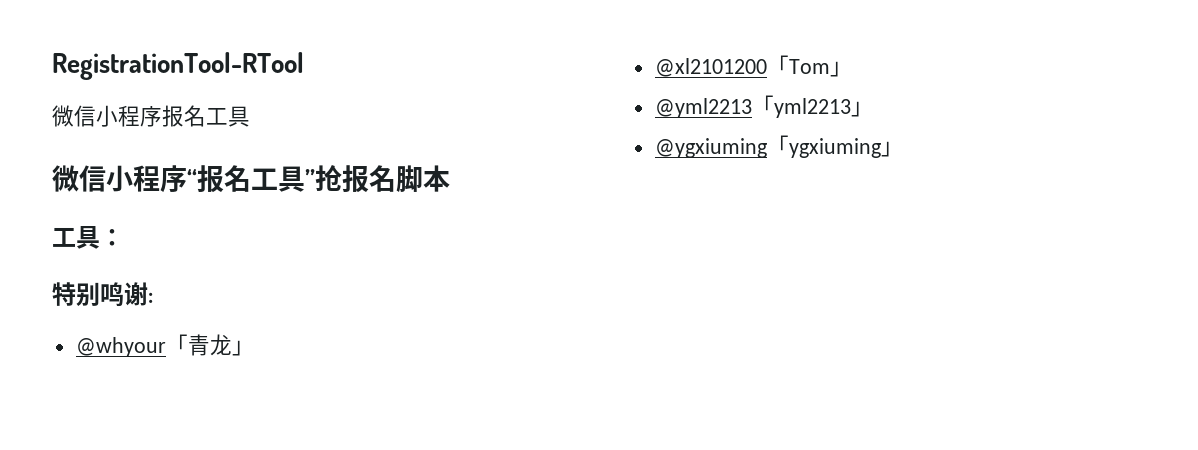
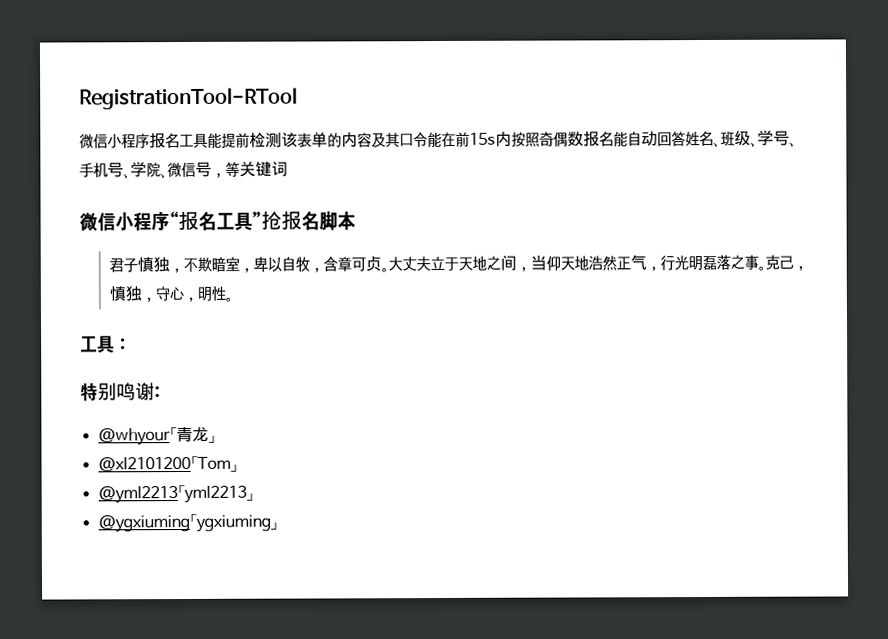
(250, 116) none -> [207,129,797,148] [79,161,288,179] 能提前检测该表单的内容及其口令能在前15s内按照奇偶数报名能自动回答姓名、班级、学号、手机号、学院、微信号，等关键词
(450, 178) none -> [108,254,808,274] [108,285,233,303] // 君子慎独，不欺暗室，卑以自牧，含章可贞。大丈夫立于天地之间，当仰天地浩然正气，行光明磊落之事。克己，慎独，守心，明性。

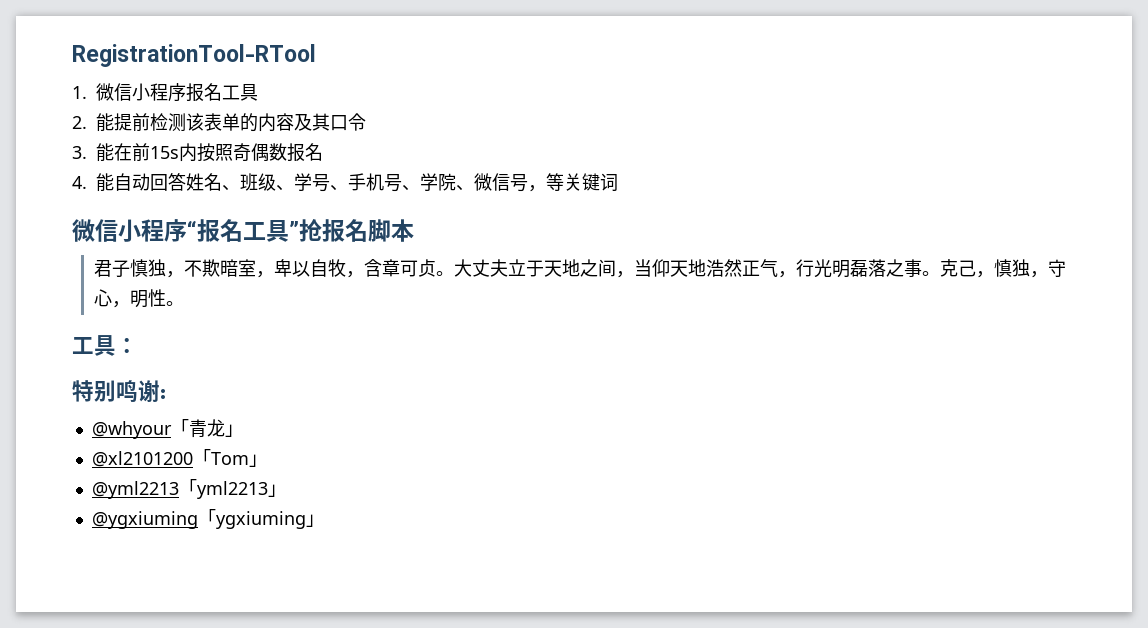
(298, 98) none -> [72,86,87,99] 1.
(208, 140) none -> [72,116,87,129] // 2.
(428, 140) none -> [72,146,87,159] // 3.
(614, 139) none -> [72,176,87,189] // 4.

